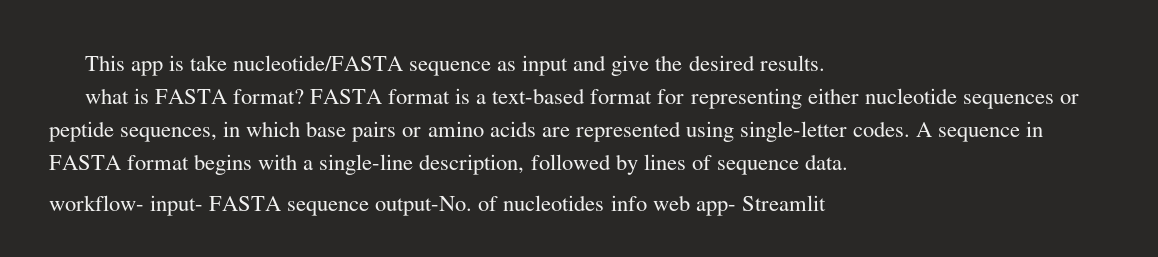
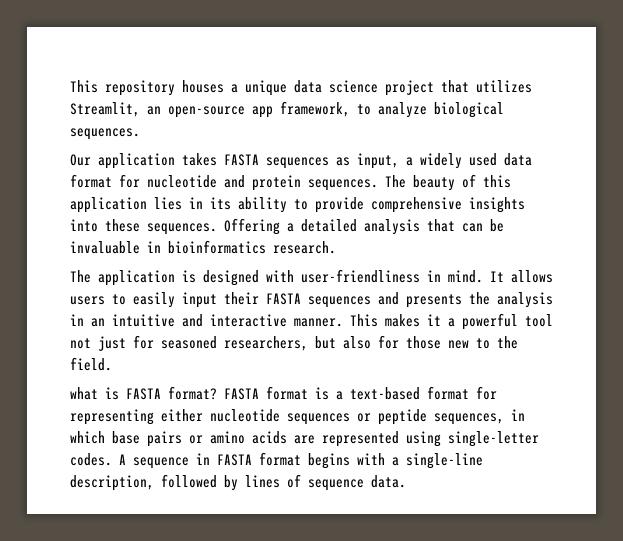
[84,55,825,76] This app is take nucleotide/FASTA sequence as input and give the desired results. -> [70,80,532,96] [70,101,504,118] [70,128,140,140] [70,153,532,169] [70,174,511,191] [70,197,525,213] [70,218,504,235] [70,240,336,254] [70,269,553,286] [70,292,553,308] [70,313,553,330] [70,335,518,351] [70,357,112,371] This repository houses a unique data science project that utilizes Streamlit, an open-source app framework, to analyze biological sequences. // Our application takes FASTA sequences as input, a widely used data format for nucleotide and protein sequences. The beauty of this application lies in its ability to provide comprehensive insights into these sequences. Offering a detailed analysis that can be invaluable in bioinformatics research. // The application is designed with user-friendliness in mind. It allows users to easily input their FASTA sequences and presents the analysis in an intuitive and interactive manner. This makes it a powerful tool not just for seasoned researchers, but also for those new to the field.
[49,195,826,216] // workflow- input- FASTA sequence output-No. of nucleotides info web app- Streamlit -> (406, 481) none

